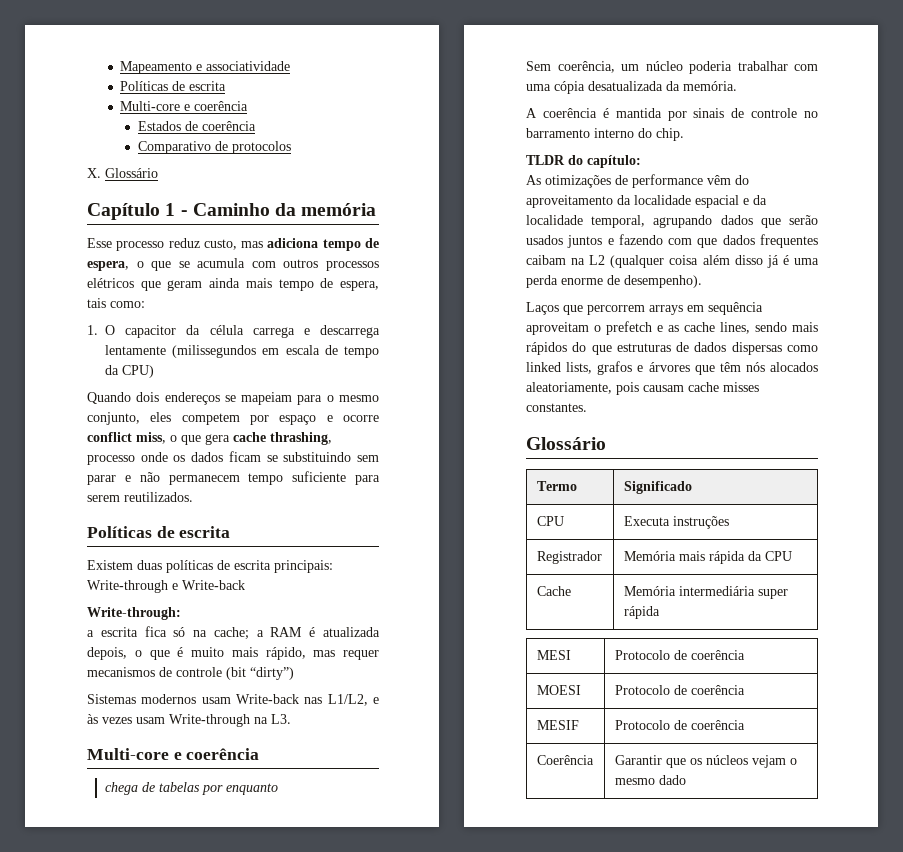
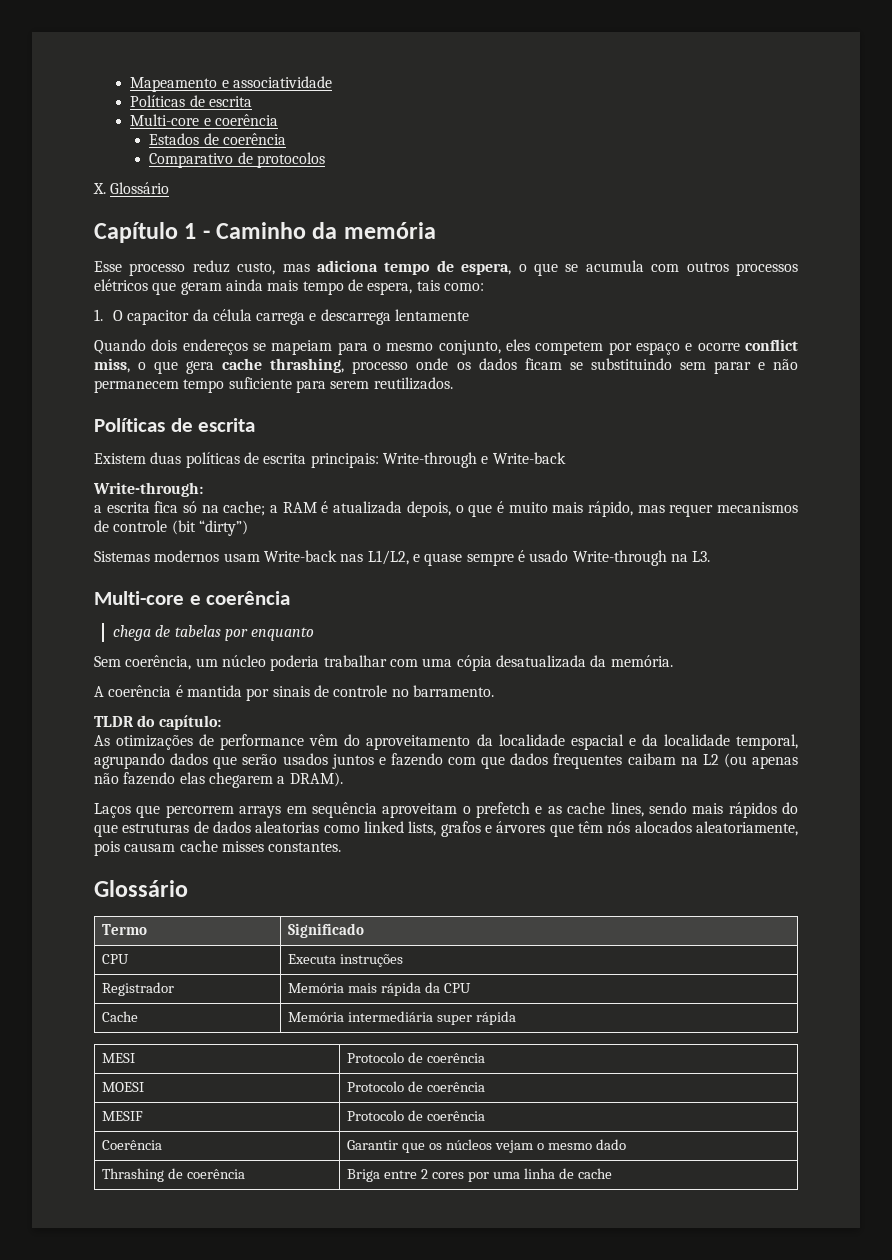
[172,345,379,358] [105,365,154,378] (milissegundos em escala de tempo da CPU) -> (470, 315) none
[87,714,165,724] às vezes usam -> [424,550,569,566] quase sempre é usado
[526,128,684,141] barramento interno do chip. -> [412,685,494,697] barramento.
[610,255,819,268] [526,275,702,288] (qualquer coisa além disso já é uma perda enorme de desempenho). -> [723,753,798,769] [94,772,343,788] (ou apenas não fazendo elas chegarem a DRAM).
[731,342,782,355] dispersas -> [255,821,320,833] aleatorias
(686, 780) none -> [102,1168,246,1182] [347,1168,612,1182] // Thrashing de coerência | Briga entre 2 cores por uma linha de cache

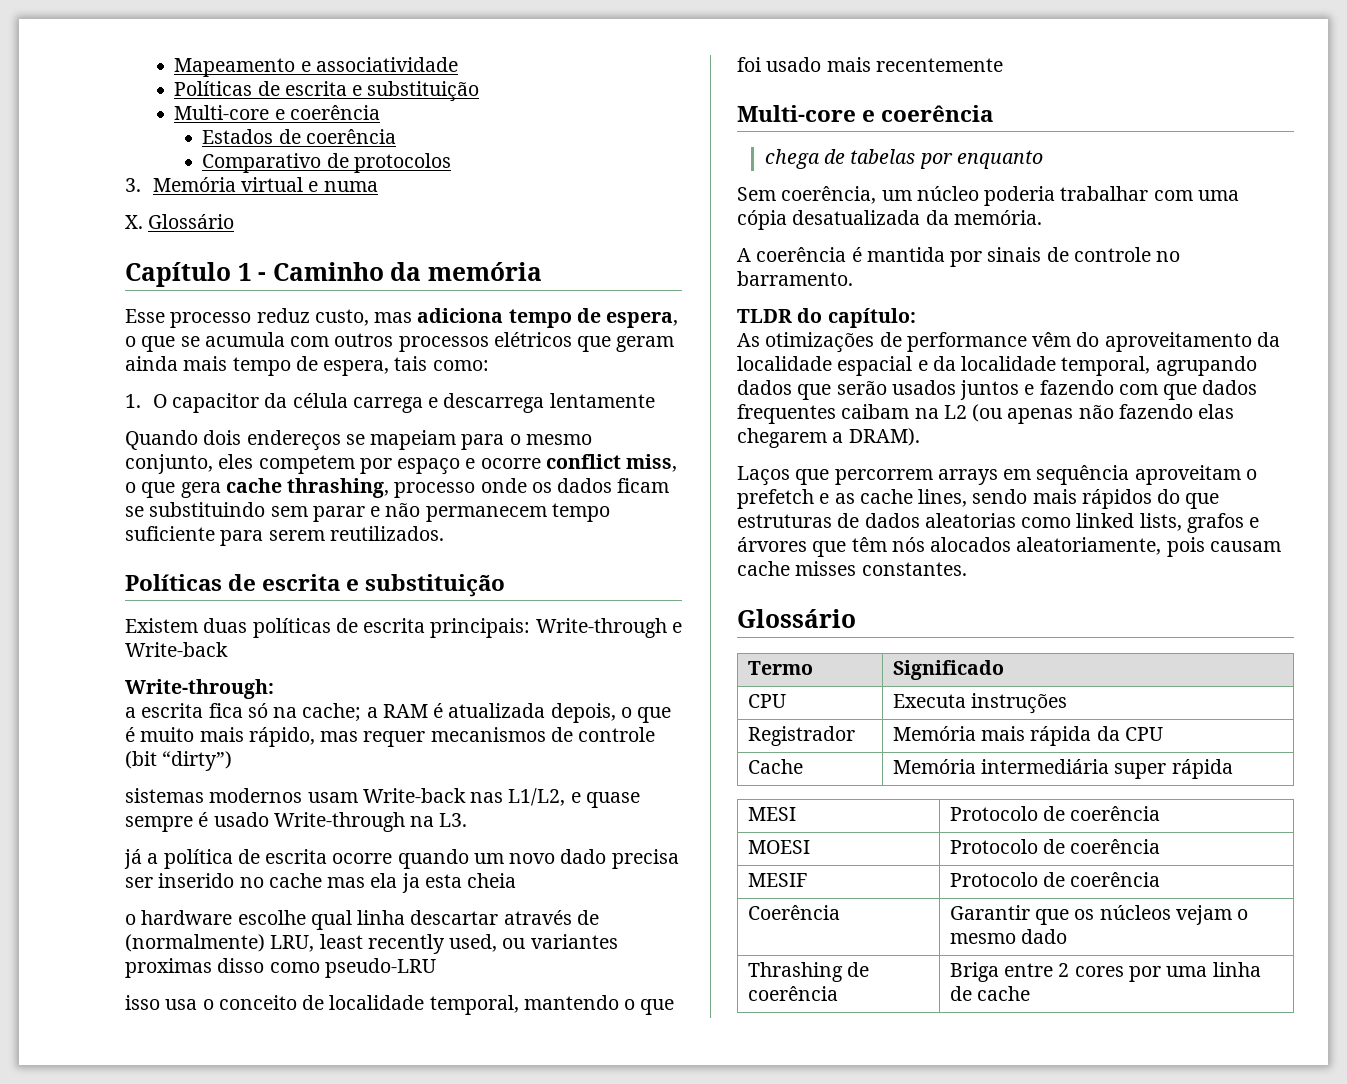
(253, 101) none -> [352,81,480,102] e substituição
(325, 160) none -> [125,177,378,192] // 3. Memória virtual e numa
(256, 425) none -> [346,574,506,597] e substituição
[94,551,150,562] Sistemas -> [125,788,204,803] sistemas
(711, 556) none -> [124,849,679,869] [125,873,517,893] [125,910,599,930] [125,934,618,954] [125,958,436,978] [125,995,675,1015] [737,57,1003,72] // já a política de escrita ocorre quando um novo dado precisa ser inserido no cache mas ela ja esta cheia // o hardware escolhe qual linha descartar através de (normalmente) LRU, least recently used, ou variantes proximas disso como pseudo-LRU // isso usa o conceito de localidade temporal, mantendo o que foi usado mais recentemente

